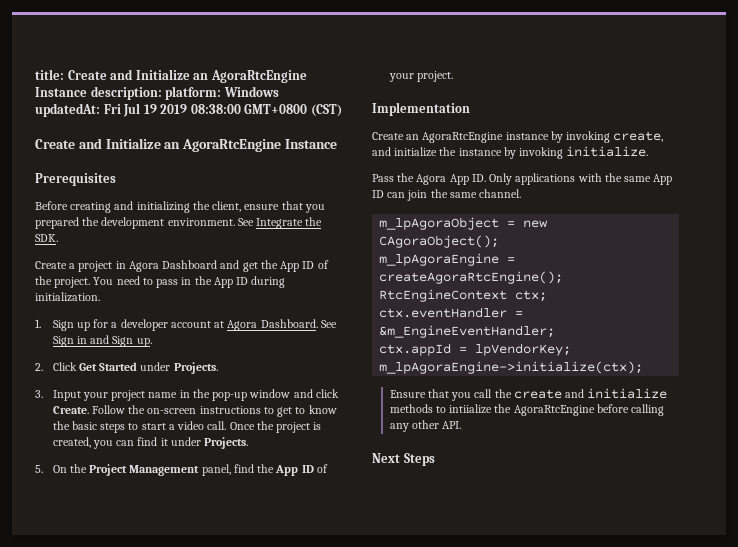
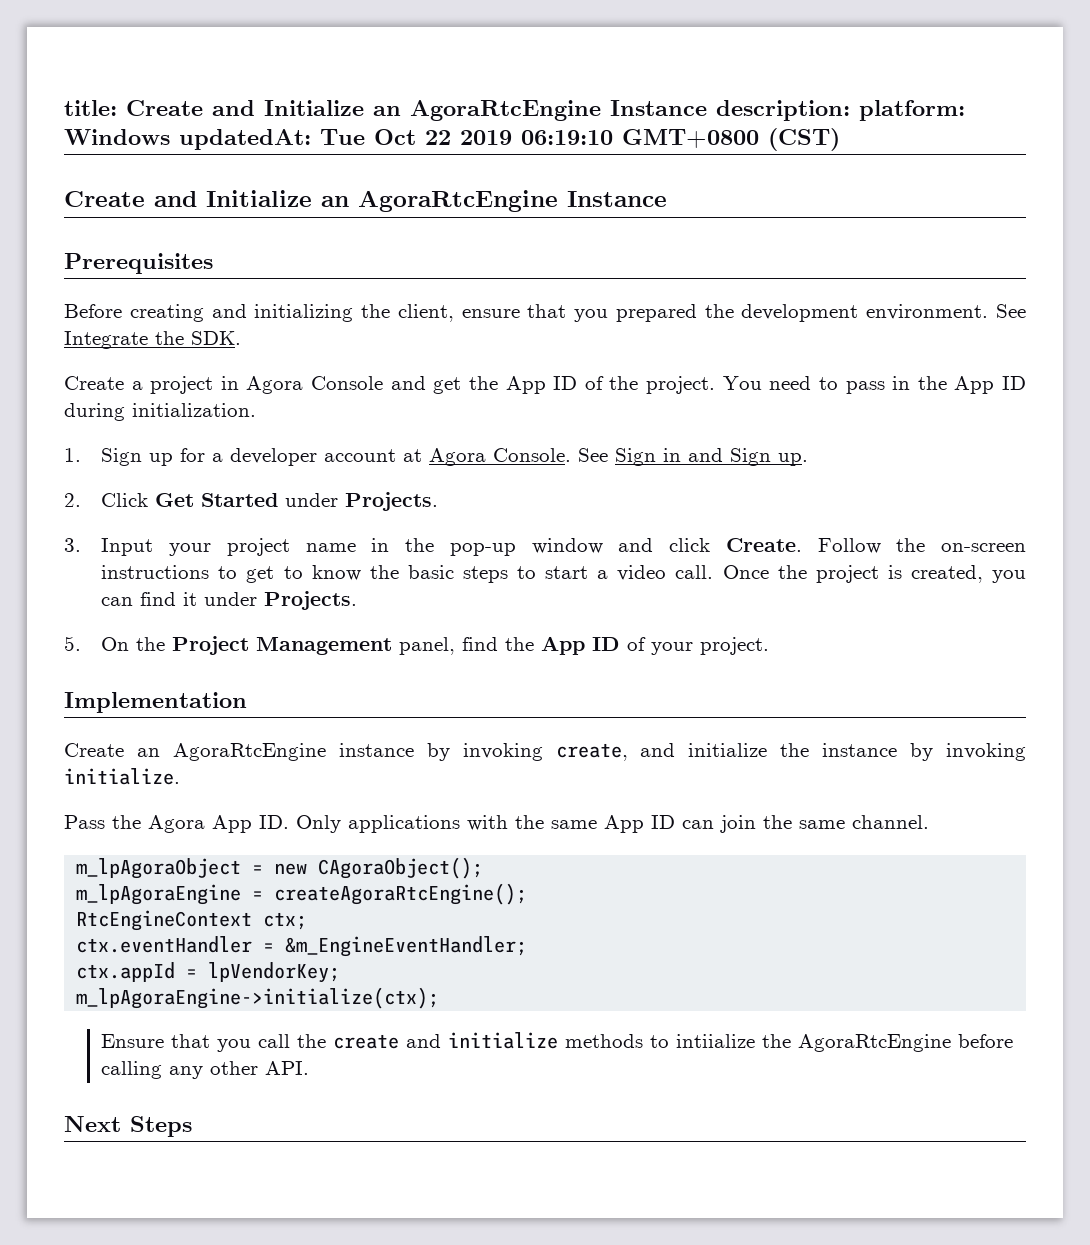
[103,103,241,117] Fri Jul 19 2019 08:38:00 -> [320,129,613,145] Tue Oct 22 2019 06:19:10
[162,260,218,269] Dashboard -> [311,376,384,390] Console
[260,319,318,328] Dashboard. -> [493,448,572,462] Console.

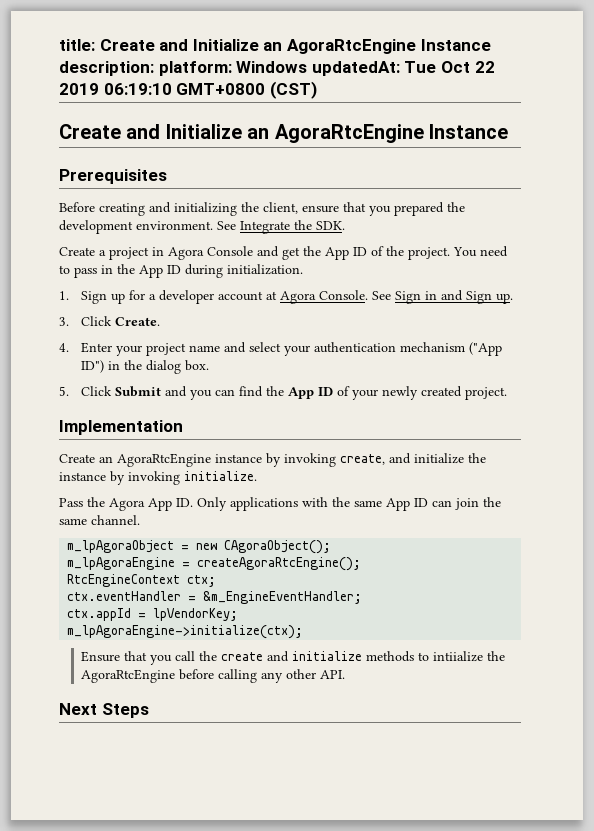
[64,492,439,511] [64,538,1026,556] [101,565,1027,583] [101,591,358,610] [64,636,456,655] 2. Click Get Started under Projects. // 3. Input your project name in the pop-up window and click Create. Follow the on-screen instructions to get to know the basic steps to start a video call. Once the project is created, you can find it under Projects. // 5. On the Project Management panel, -> [59,316,161,326] [59,342,503,356] [81,360,210,374] [59,386,236,400] 3. Click Create. // 4. Enter your project name and select your authentication mechanism ("App ID") in the dialog box. // 5. Click Submit and you can
(694, 648) none -> [382,386,463,400] newly created

